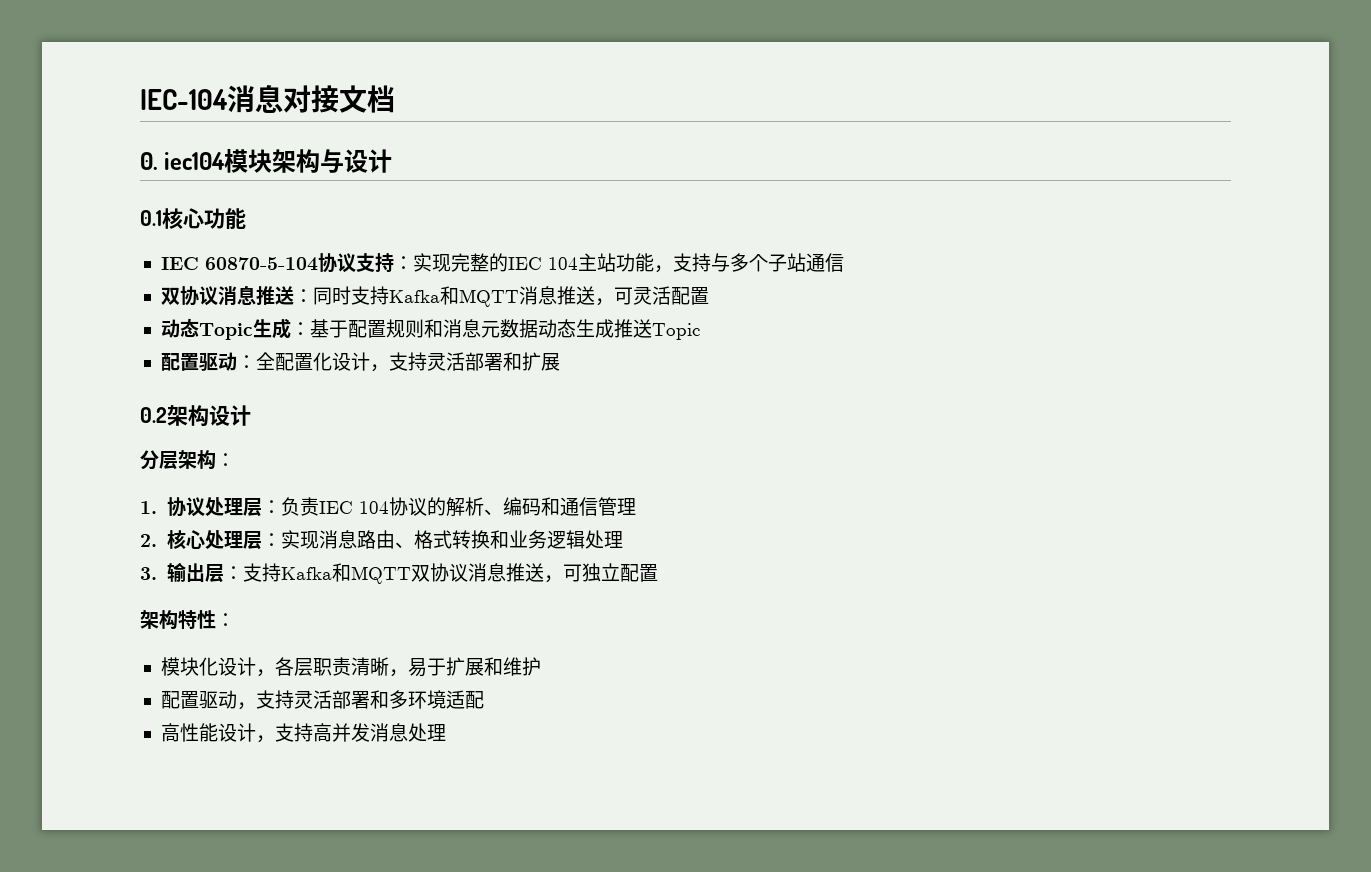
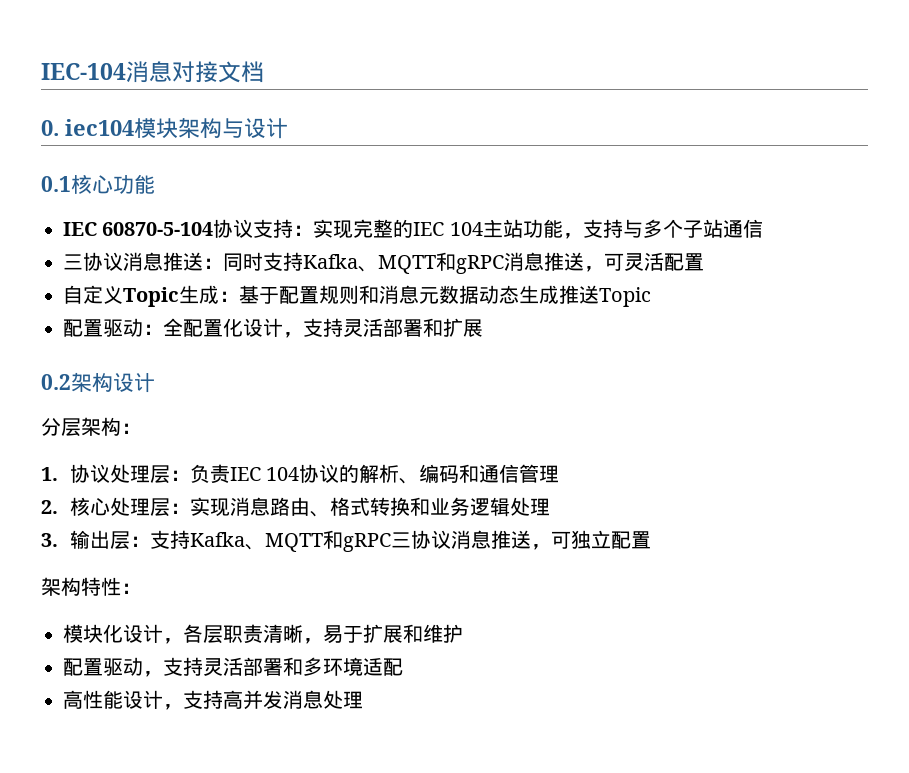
[160,287,180,305] 双 -> [63,254,83,270] 三
[439,286,519,307] 和MQTT -> [358,252,504,274] 、MQTT和gRPC
[160,318,199,338] 动态 -> [63,285,123,304] 自定义
[331,563,430,584] 和MQTT双 -> [244,530,411,552] 、MQTT和gRPC三

